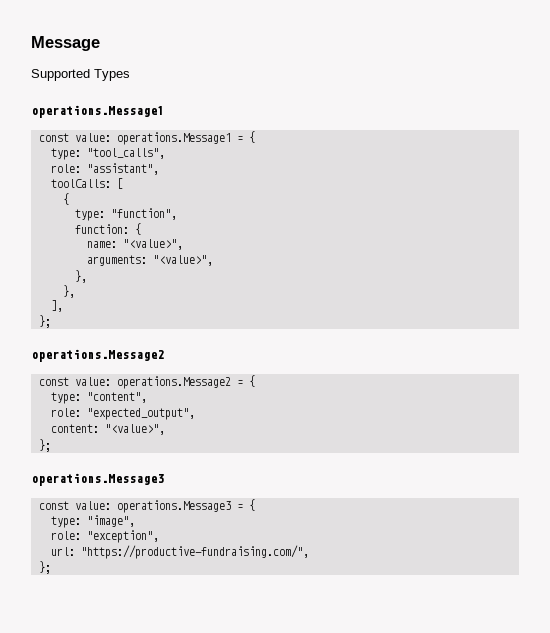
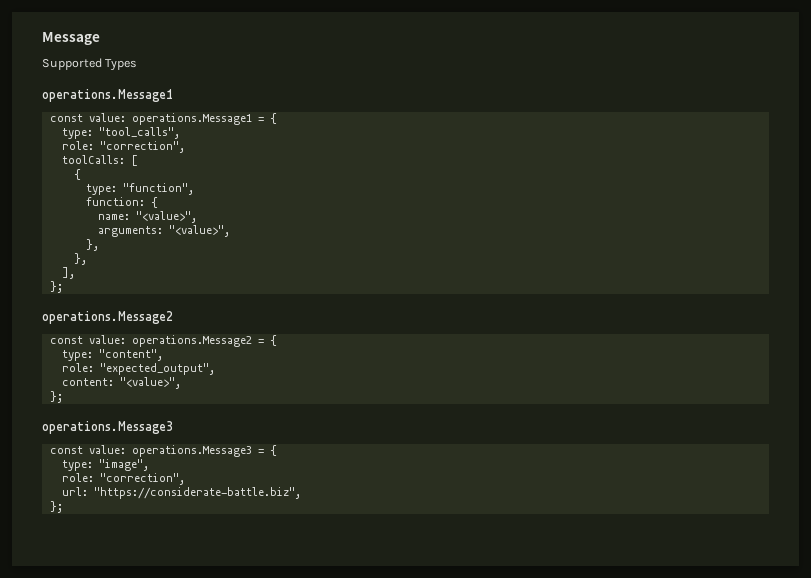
[86,163,159,175] "assistant", -> [99,141,185,153] "correction",
[86,530,159,543] "exception", -> [99,473,185,485] "correction",
[80,545,309,559] "https://productive-fundraising.com/", -> [93,487,301,499] "https://considerate-battle.biz",

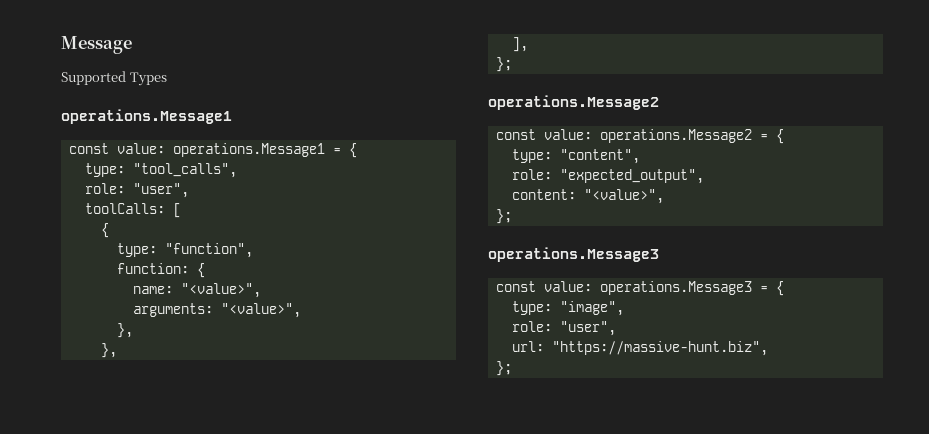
[99,141,185,153] "correction", -> [132,183,189,198] "user",
[99,473,185,485] "correction", -> [559,321,616,336] "user",
[93,487,301,499] "https://considerate-battle.biz", -> [551,341,768,356] "https://massive-hunt.biz",

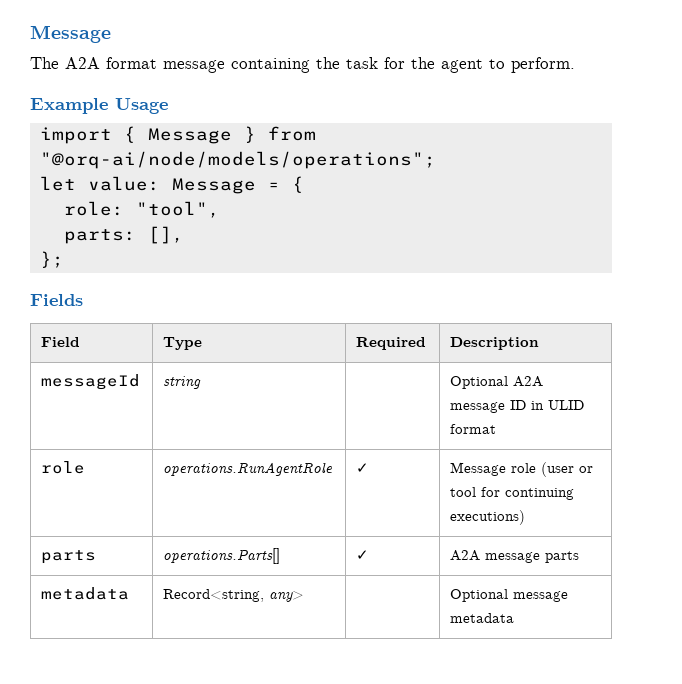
[61,71,167,86] [61,109,232,124] [68,143,357,158] [84,163,237,178] [84,183,189,198] [84,203,181,218] [100,223,109,238] [116,243,253,258] [116,263,205,278] [132,283,261,298] [132,303,301,318] [116,323,133,338] [100,343,117,358] [511,37,528,52] [495,57,512,72] [488,95,659,110] [495,129,784,144] [511,149,640,164] [511,169,704,184] [511,189,664,204] [495,209,512,224] [488,247,659,262] [495,281,784,296] [511,301,624,316] [511,321,616,336] [511,341,768,356] [495,361,512,376] Supported Types // operations.Message1 // const value: operations.Message1 = { // type: "tool_calls", // role: "user", // toolCalls: [ // { // type: "function", // function: { // name: "<value>", // arguments: "<value>", // }, // }, // ], // }; // operations.Message2 // const value: operations.Message2 = { // type: "content", // role: "expected_output", // content: "<value>", // }; // operations.Message3 // const value: operations.Message3 = { // type: "image", // role: "user", // url: "https://massive-hunt.biz", // }; -> [30,57,575,73] [30,98,168,114] [39,126,316,144] [39,151,436,169] [39,176,304,194] [63,201,220,218] [63,226,184,244] [39,251,64,268] [30,294,83,306] [41,337,81,347] [163,337,203,350] [356,337,427,350] [450,337,540,350] [41,374,141,390] [163,376,202,389] [450,376,544,389] [450,400,585,413] [450,424,497,434] [41,461,86,474] [163,462,334,476] [356,463,370,473] [450,462,594,477] [450,487,575,500] [450,510,526,525] [41,550,97,564] [163,548,281,564] [356,550,370,560] [450,550,580,563] [41,587,130,600] [163,589,305,602] [450,589,569,602] [450,613,515,623] The A2A format message containing the task for the agent to perform. // Example Usage // import { Message } from "@orq-ai/node/models/operations"; // let value: Message = { // role: "tool", // parts: [], // }; // Fields // Field | Type | Required | Description // messageId | string | | Optional A2A message ID in ULID format // role | operations.RunAgentRole | ✓ | Message role (user or tool for continuing executions) // parts | operations.Parts[] | ✓ | A2A message parts // metadata | Record<string, any> | | Optional message metadata

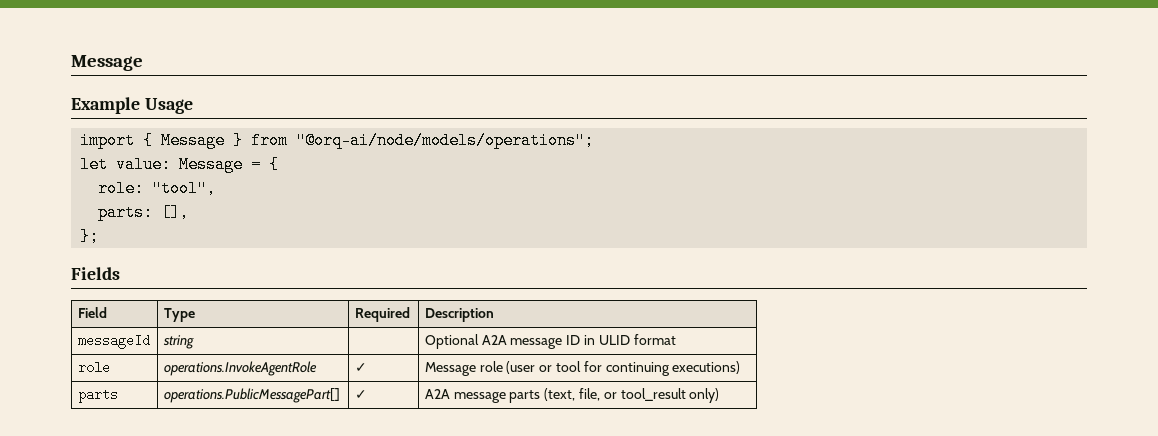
[30,25,111,43] [30,57,575,73] Message // The A2A format message containing the task for the agent to perform. -> [71,55,143,71] Message
[163,462,334,476] operations.RunAgentRole -> [163,361,317,376] operations.InvokeAgentRole
[163,548,281,564] operations.Parts[] -> [163,388,340,403] operations.PublicMessagePart[]
[41,587,130,600] [163,589,305,602] [450,589,569,602] [450,613,515,623] // metadata | Record<string, any> | | Optional message metadata -> [544,388,720,403] (text, file, or tool_result only)

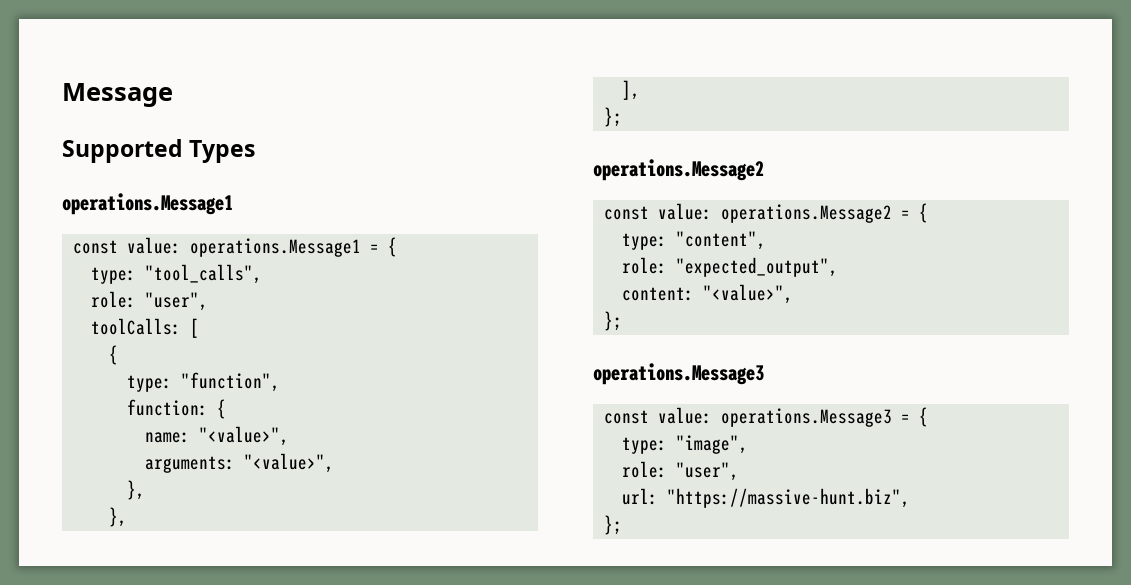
[71,97,193,114] [80,132,595,149] [80,156,280,173] [98,180,217,197] [98,204,190,221] [80,228,100,245] [71,267,120,280] [77,307,107,318] [163,308,195,322] [354,307,410,322] [424,308,494,322] [77,334,150,349] [162,335,194,349] [424,334,676,349] [77,361,110,374] [163,361,317,376] [354,363,367,372] [424,361,741,376] [77,388,118,403] [163,388,340,403] [354,390,367,399] [424,388,720,403] Example Usage // import { Message } from "@orq-ai/node/models/operations"; // let value: Message = { // role: "tool", // parts: [], // }; // Fields // Field | Type | Required | Description // messageId | string | | Optional A2A message ID in ULID format // role | operations.InvokeAgentRole | ✓ | Message role (user or tool for continuing executions) // parts | operations.PublicMessagePart[] | ✓ | A2A message parts (text, file, or tool_result only) -> [62,139,256,163] [62,193,233,215] [73,237,398,257] [91,264,263,284] [91,291,209,311] [91,318,200,338] [109,345,119,365] [127,372,281,392] [127,399,227,419] [145,426,290,446] [145,453,335,473] [127,480,146,500] [109,507,128,527] [622,80,641,100] [604,107,623,127] [593,159,764,181] [604,203,929,223] [622,231,767,250] [622,257,839,277] [622,284,794,304] [604,311,623,331] [593,363,764,385] [604,407,929,427] [622,435,749,454] [622,461,740,481] [622,488,911,508] [604,515,623,535] Supported Types // operations.Message1 // const value: operations.Message1 = { // type: "tool_calls", // role: "user", // toolCalls: [ // { // type: "function", // function: { // name: "<value>", // arguments: "<value>", // }, // }, // ], // }; // operations.Message2 // const value: operations.Message2 = { // type: "content", // role: "expected_output", // content: "<value>", // }; // operations.Message3 // const value: operations.Message3 = { // type: "image", // role: "user", // url: "https://massive-hunt.biz", // };

